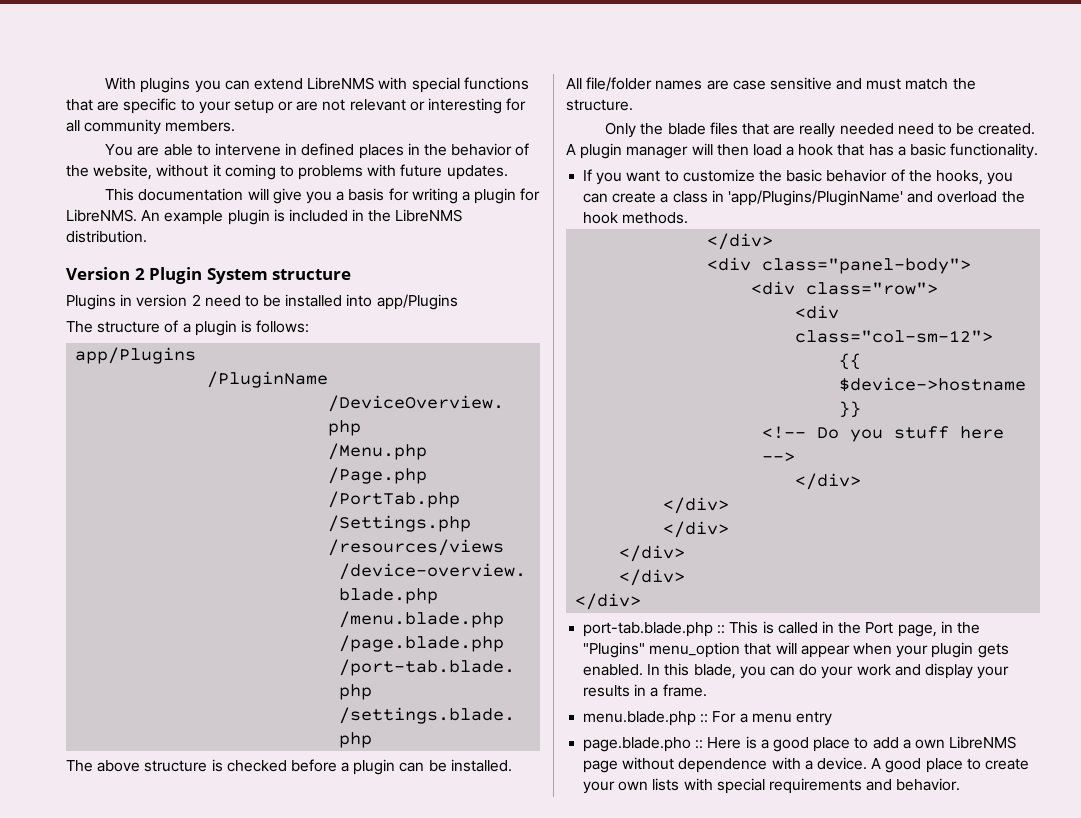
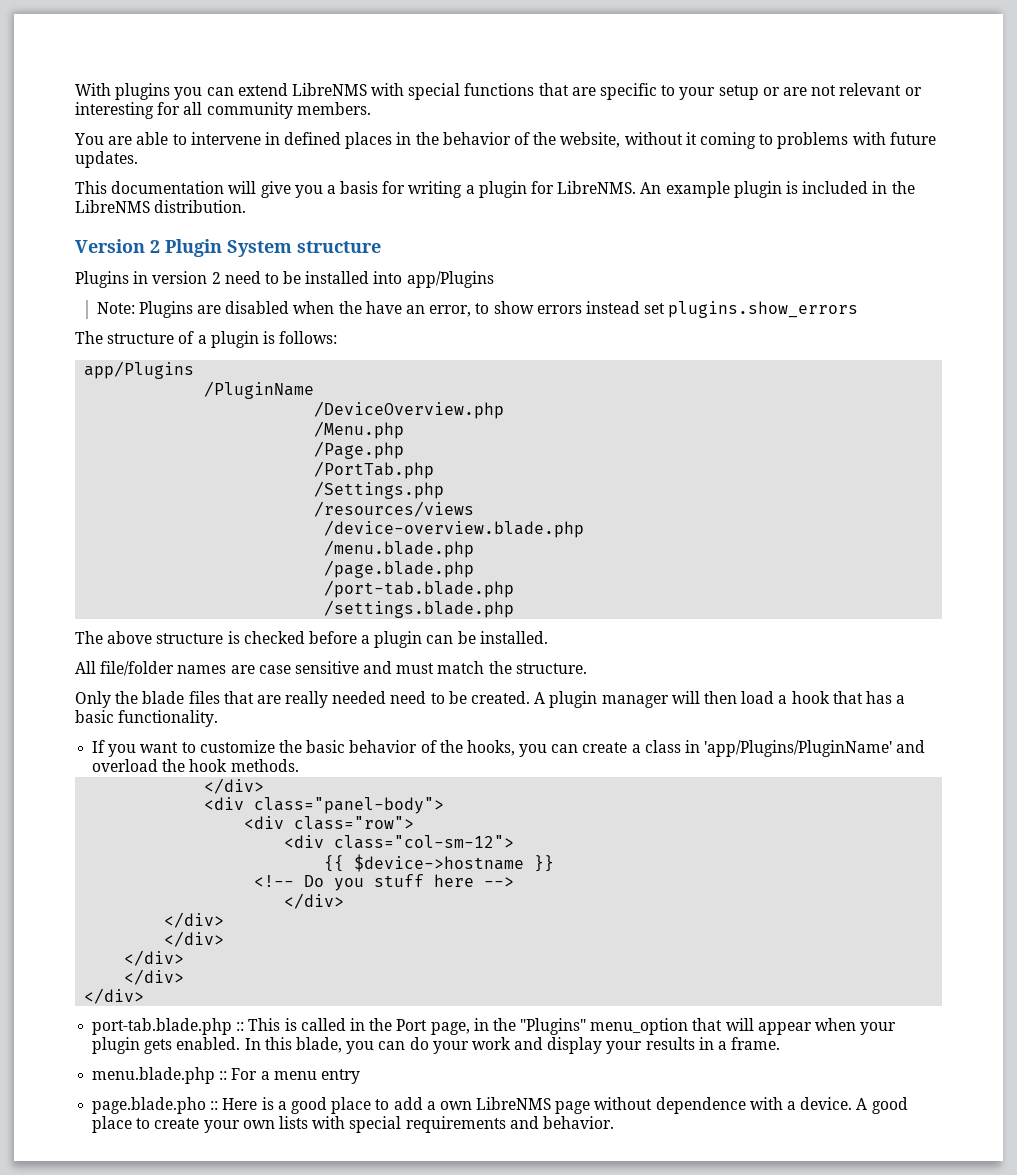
(458, 302) none -> [96,301,859,318] // Note: Plugins are disabled when the have an error, to show errors instead set plugins.show_errors

